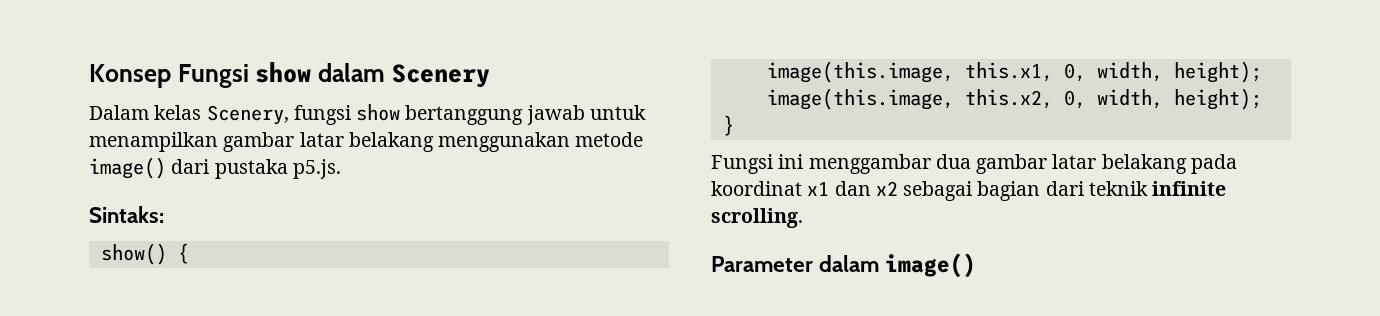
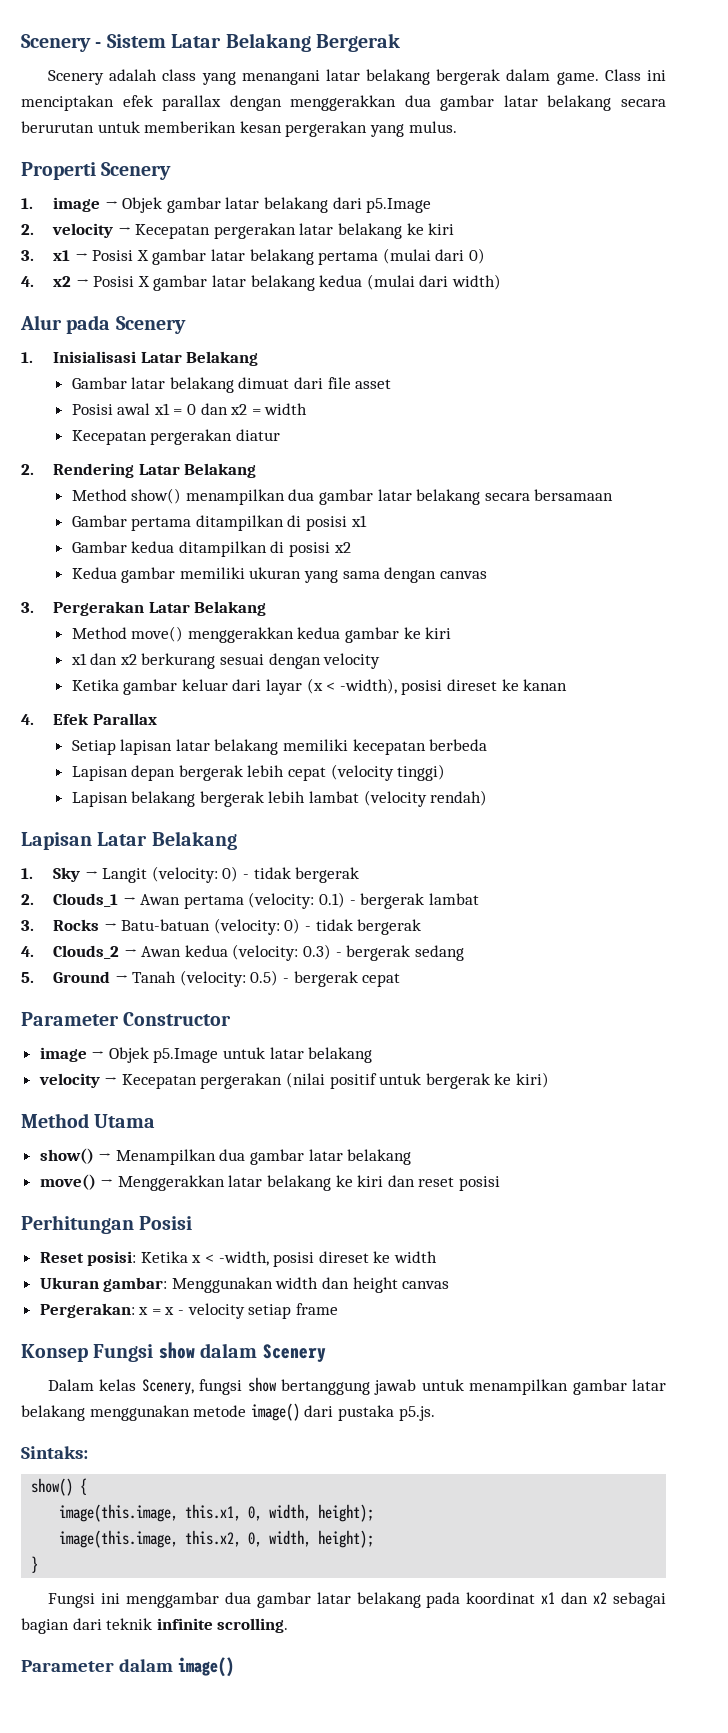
(89, 76) none -> [21,33,400,52] [48,69,667,85] [21,95,666,111] [21,121,457,137] [21,162,172,180] [21,197,432,213] [21,223,455,239] [21,248,485,265] [21,274,501,291] [20,315,186,334] [21,351,259,366] [71,377,392,393] [71,403,308,415] [71,429,280,445] [21,463,257,478] [71,488,614,505] [71,515,367,531] [71,541,351,557] [71,567,487,583] [21,601,267,616] [71,626,452,643] [70,653,381,669] [71,678,568,695] [21,713,157,725] [71,739,488,755] [71,764,446,781] [71,790,488,807] [21,831,237,850] [21,866,360,883] [21,892,479,909] [21,918,422,935] [21,944,464,961] [21,970,401,987] [21,1012,232,1026] [39,1047,373,1063] [38,1072,550,1089] [21,1113,156,1128] [39,1148,412,1165] [39,1174,501,1191] [21,1215,193,1234] [39,1251,438,1267] [39,1277,450,1293] [39,1303,338,1319] Scenery - Sistem Latar Belakang Bergerak // Scenery adalah class yang menangani latar belakang bergerak dalam game. Class ini menciptakan efek parallax dengan menggerakkan dua gambar latar belakang secara berurutan untuk memberikan kesan pergerakan yang mulus. // Properti Scenery // 1. image → Objek gambar latar belakang dari p5.Image // 2. velocity → Kecepatan pergerakan latar belakang ke kiri // 3. x1 → Posisi X gambar latar belakang pertama (mulai dari 0) // 4. x2 → Posisi X gambar latar belakang kedua (mulai dari width) // Alur pada Scenery // 1. Inisialisasi Latar Belakang // Gambar latar belakang dimuat dari file asset // Posisi awal x1 = 0 dan x2 = width // Kecepatan pergerakan diatur // 2. Rendering Latar Belakang // Method show() menampilkan dua gambar latar belakang secara bersamaan // Gambar pertama ditampilkan di posisi x1 // Gambar kedua ditampilkan di posisi x2 // Kedua gambar memiliki ukuran yang sama dengan canvas // 3. Pergerakan Latar Belakang // Method move() menggerakkan kedua gambar ke kiri // x1 dan x2 berkurang sesuai dengan velocity // Ketika gambar keluar dari layar (x < -width), posisi direset ke kanan // 4. Efek Parallax // Setiap lapisan latar belakang memiliki kecepatan berbeda // Lapisan depan bergerak lebih cepat (velocity tinggi) // Lapisan belakang bergerak lebih lambat (velocity rendah) // Lapisan Latar Belakang // 1. Sky → Langit (velocity: 0) - tidak bergerak // 2. Clouds_1 → Awan pertama (velocity: 0.1) - bergerak lambat // 3. Rocks → Batu-batuan (velocity: 0) - tidak bergerak // 4. Clouds_2 → Awan kedua (velocity: 0.3) - bergerak sedang // 5. Ground → Tanah (velocity: 0.5) - bergerak cepat // Parameter Constructor // image → Objek p5.Image untuk latar belakang // velocity → Kecepatan pergerakan (nilai positif untuk bergerak ke kiri) // Method Utama // show() → Menampilkan dua gambar latar belakang // move() → Menggerakkan latar belakang ke kiri dan reset posisi // Perhitungan Posisi // Reset posisi: Ketika x < -width, posisi direset ke width // Ukuran gambar: Menggunakan width dan height canvas // Pergerakan: x = x - velocity setiap frame //

